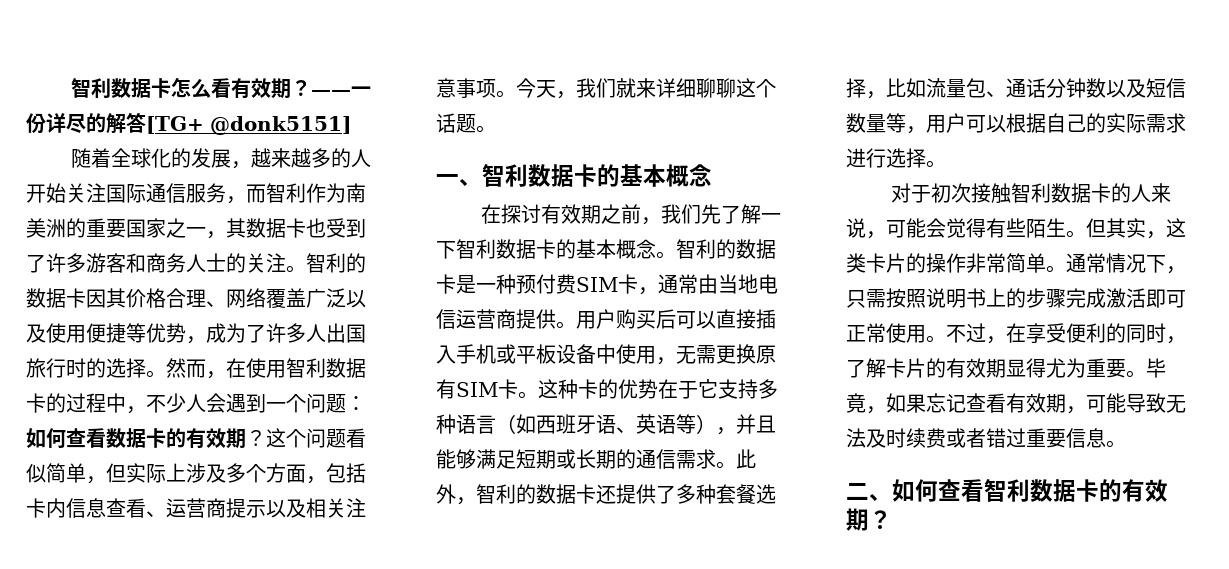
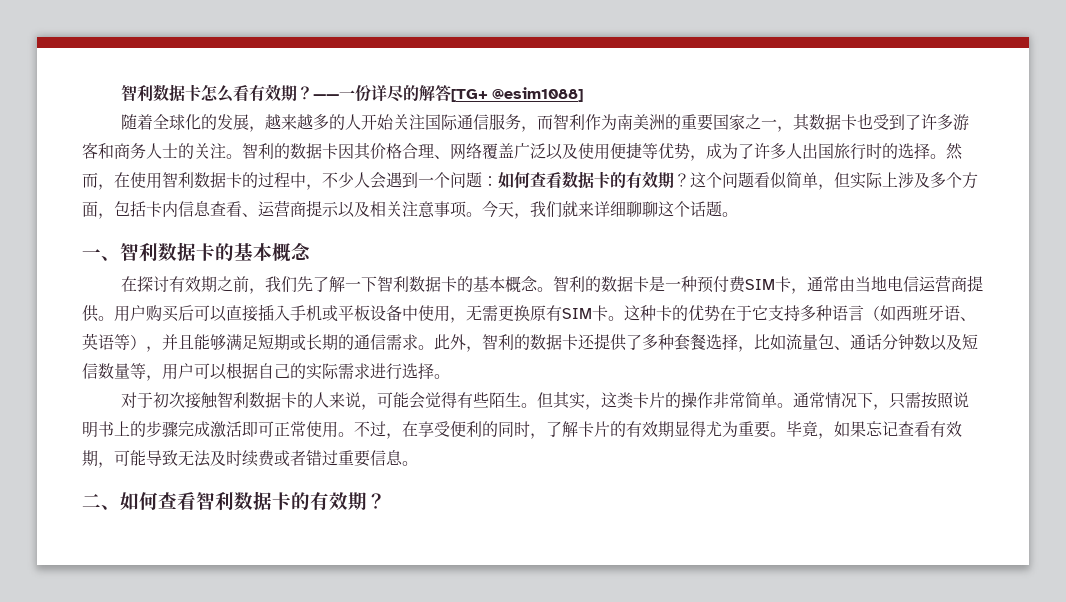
[210,116,351,135] @donk5151] -> [492,87,584,102] @esim1088]

